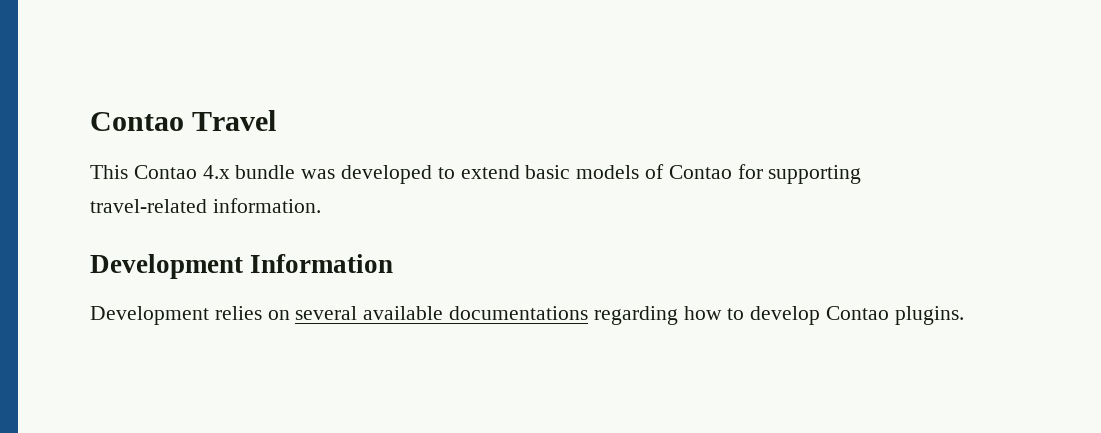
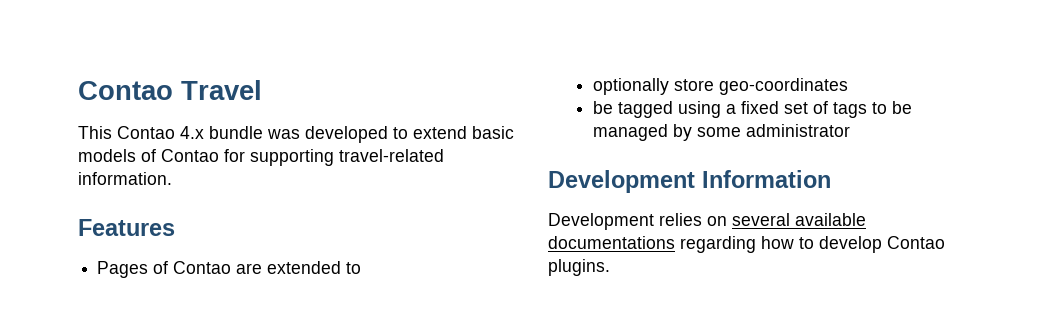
(321, 205) none -> [78,219,175,236] [97,261,362,278] [592,78,848,95] [592,101,912,118] [592,124,850,141] // Features // Pages of Contao are extended to // optionally store geo-coordinates // be tagged using a fixed set of tags to be managed by some administrator

